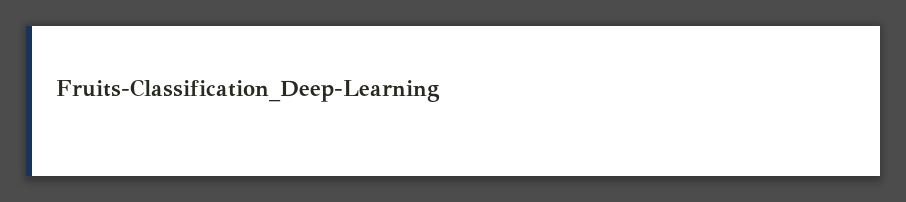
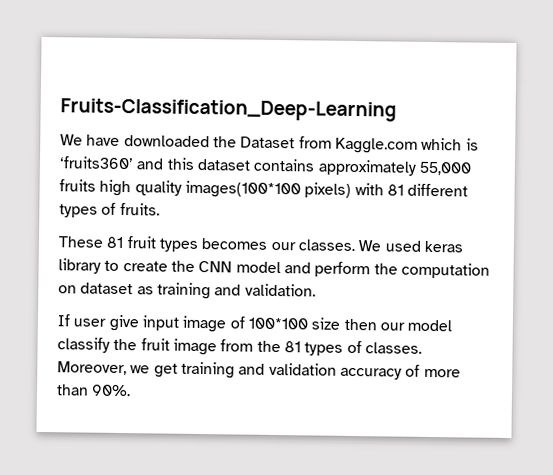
(440, 90) none -> [60,134,479,154] [59,156,471,176] [59,179,469,199] [59,202,160,218] [58,236,463,253] [58,258,490,279] [58,282,316,300] [57,314,453,333] [57,337,422,356] [57,361,461,380] [56,384,132,397] // We have downloaded the Dataset from Kaggle.com which is ‘fruits360’ and this dataset contains approximately 55,000 fruits high quality images(100*100 pixels) with 81 different types of fruits. // These 81 fruit types becomes our classes. We used keras library to create the CNN model and perform the computation on dataset as training and validation. // If user give input image of 100*100 size then our model classify the fruit image from the 81 types of classes. Moreover, we get training and validation accuracy of more than 90%.

